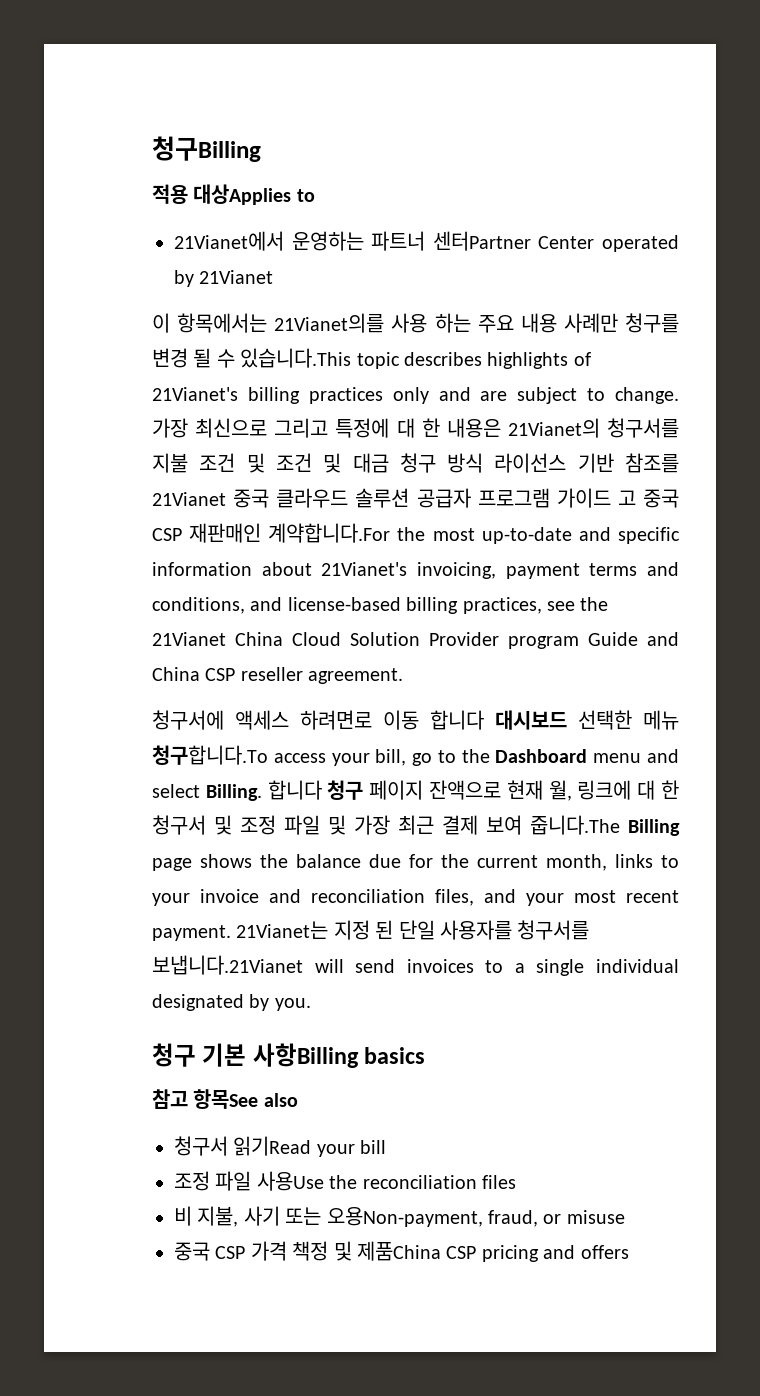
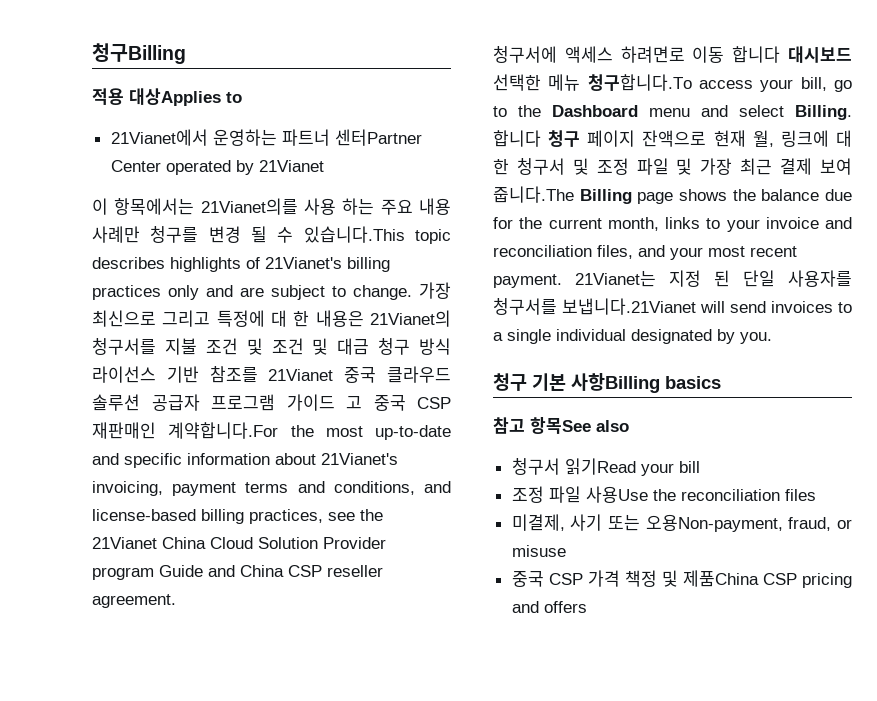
[174,1206,239,1227] 비 지불, -> [511,514,565,531] 미결제,

